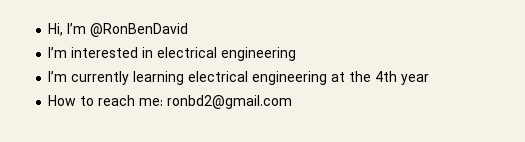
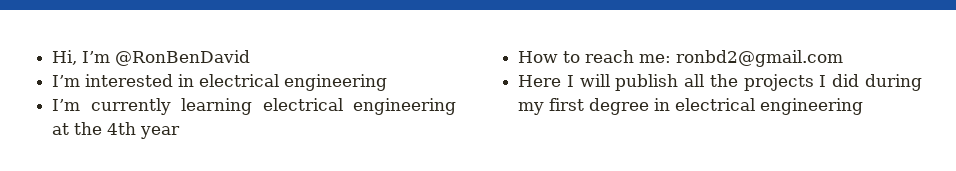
(293, 102) none -> [518,74,922,91] [518,98,864,115] // Here I will publish all the projects I did during my first degree in electrical engineering

